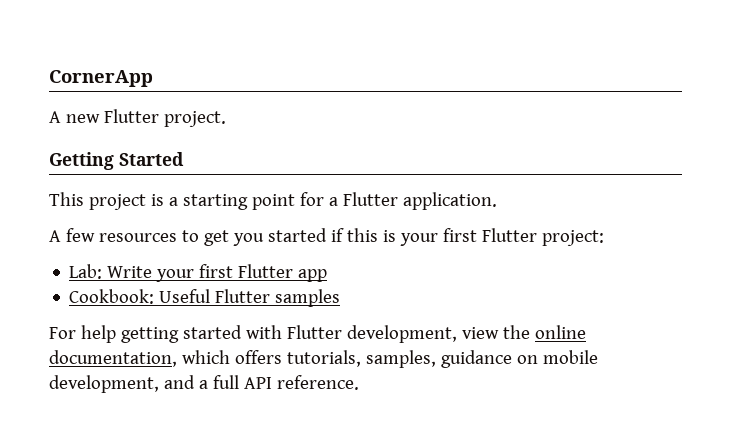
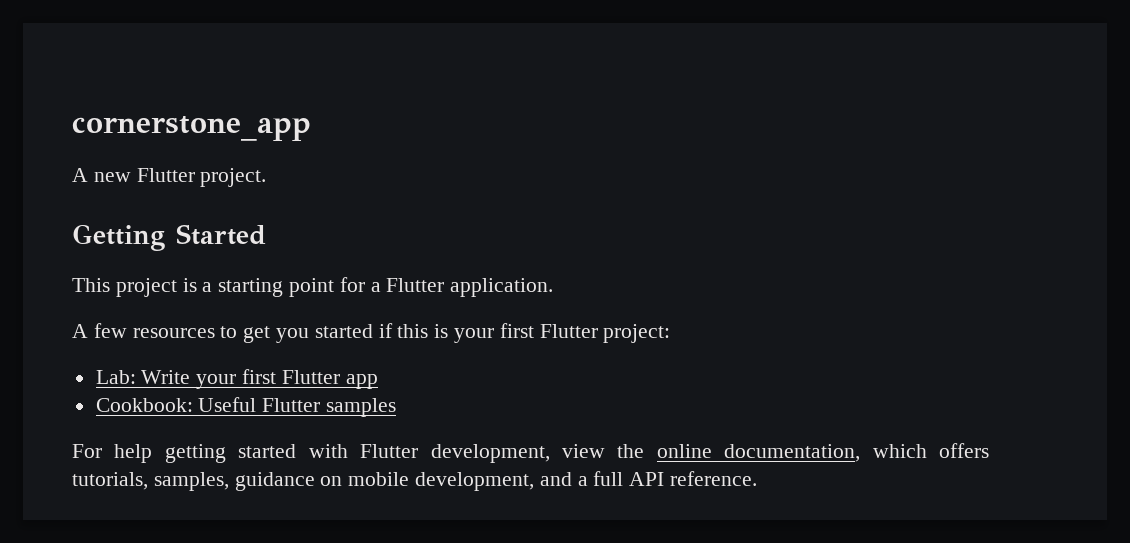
[49,70,153,87] CornerApp -> [72,116,311,141] cornerstone_app

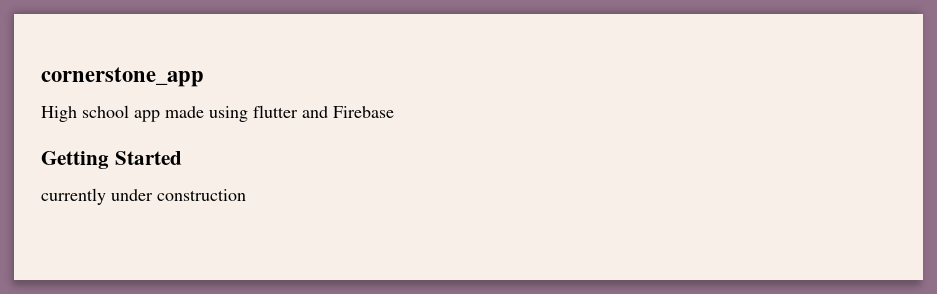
[72,168,267,187] [72,224,266,251] [72,277,554,297] [72,323,671,343] [95,369,378,389] [95,397,397,417] [72,443,989,463] [72,471,758,491] A new Flutter project. // Getting Started // This project is a starting point for a Flutter application. // A few resources to get you started if this is your first Flutter project: // Lab: Write your first Flutter app // Cookbook: Useful Flutter samples // For help getting started with Flutter development, view the online documentation, which offers tutorials, samples, guidance on mobile development, and a full API reference. -> [41,105,394,122] [41,151,182,169] [41,188,246,205] High school app made using flutter and Firebase // Getting Started // currently under construction

